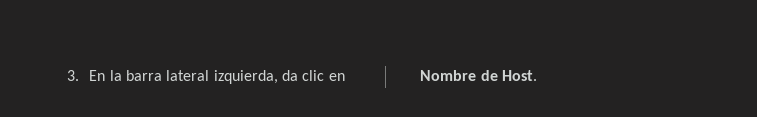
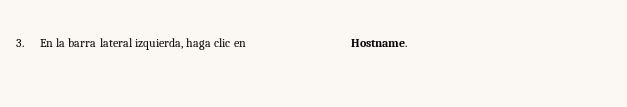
[281,70,298,81] da -> [186,38,212,50] haga
[420,70,537,81] Nombre de Host. -> [350,39,407,47] Hostname.

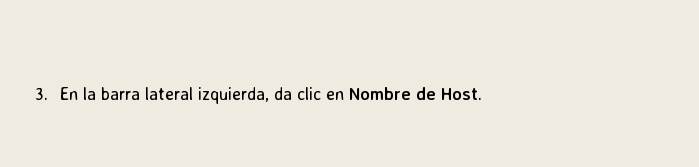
[186,38,212,50] haga -> [274,87,293,100] da
[350,39,407,47] Hostname. -> [349,87,483,100] Nombre de Host.

